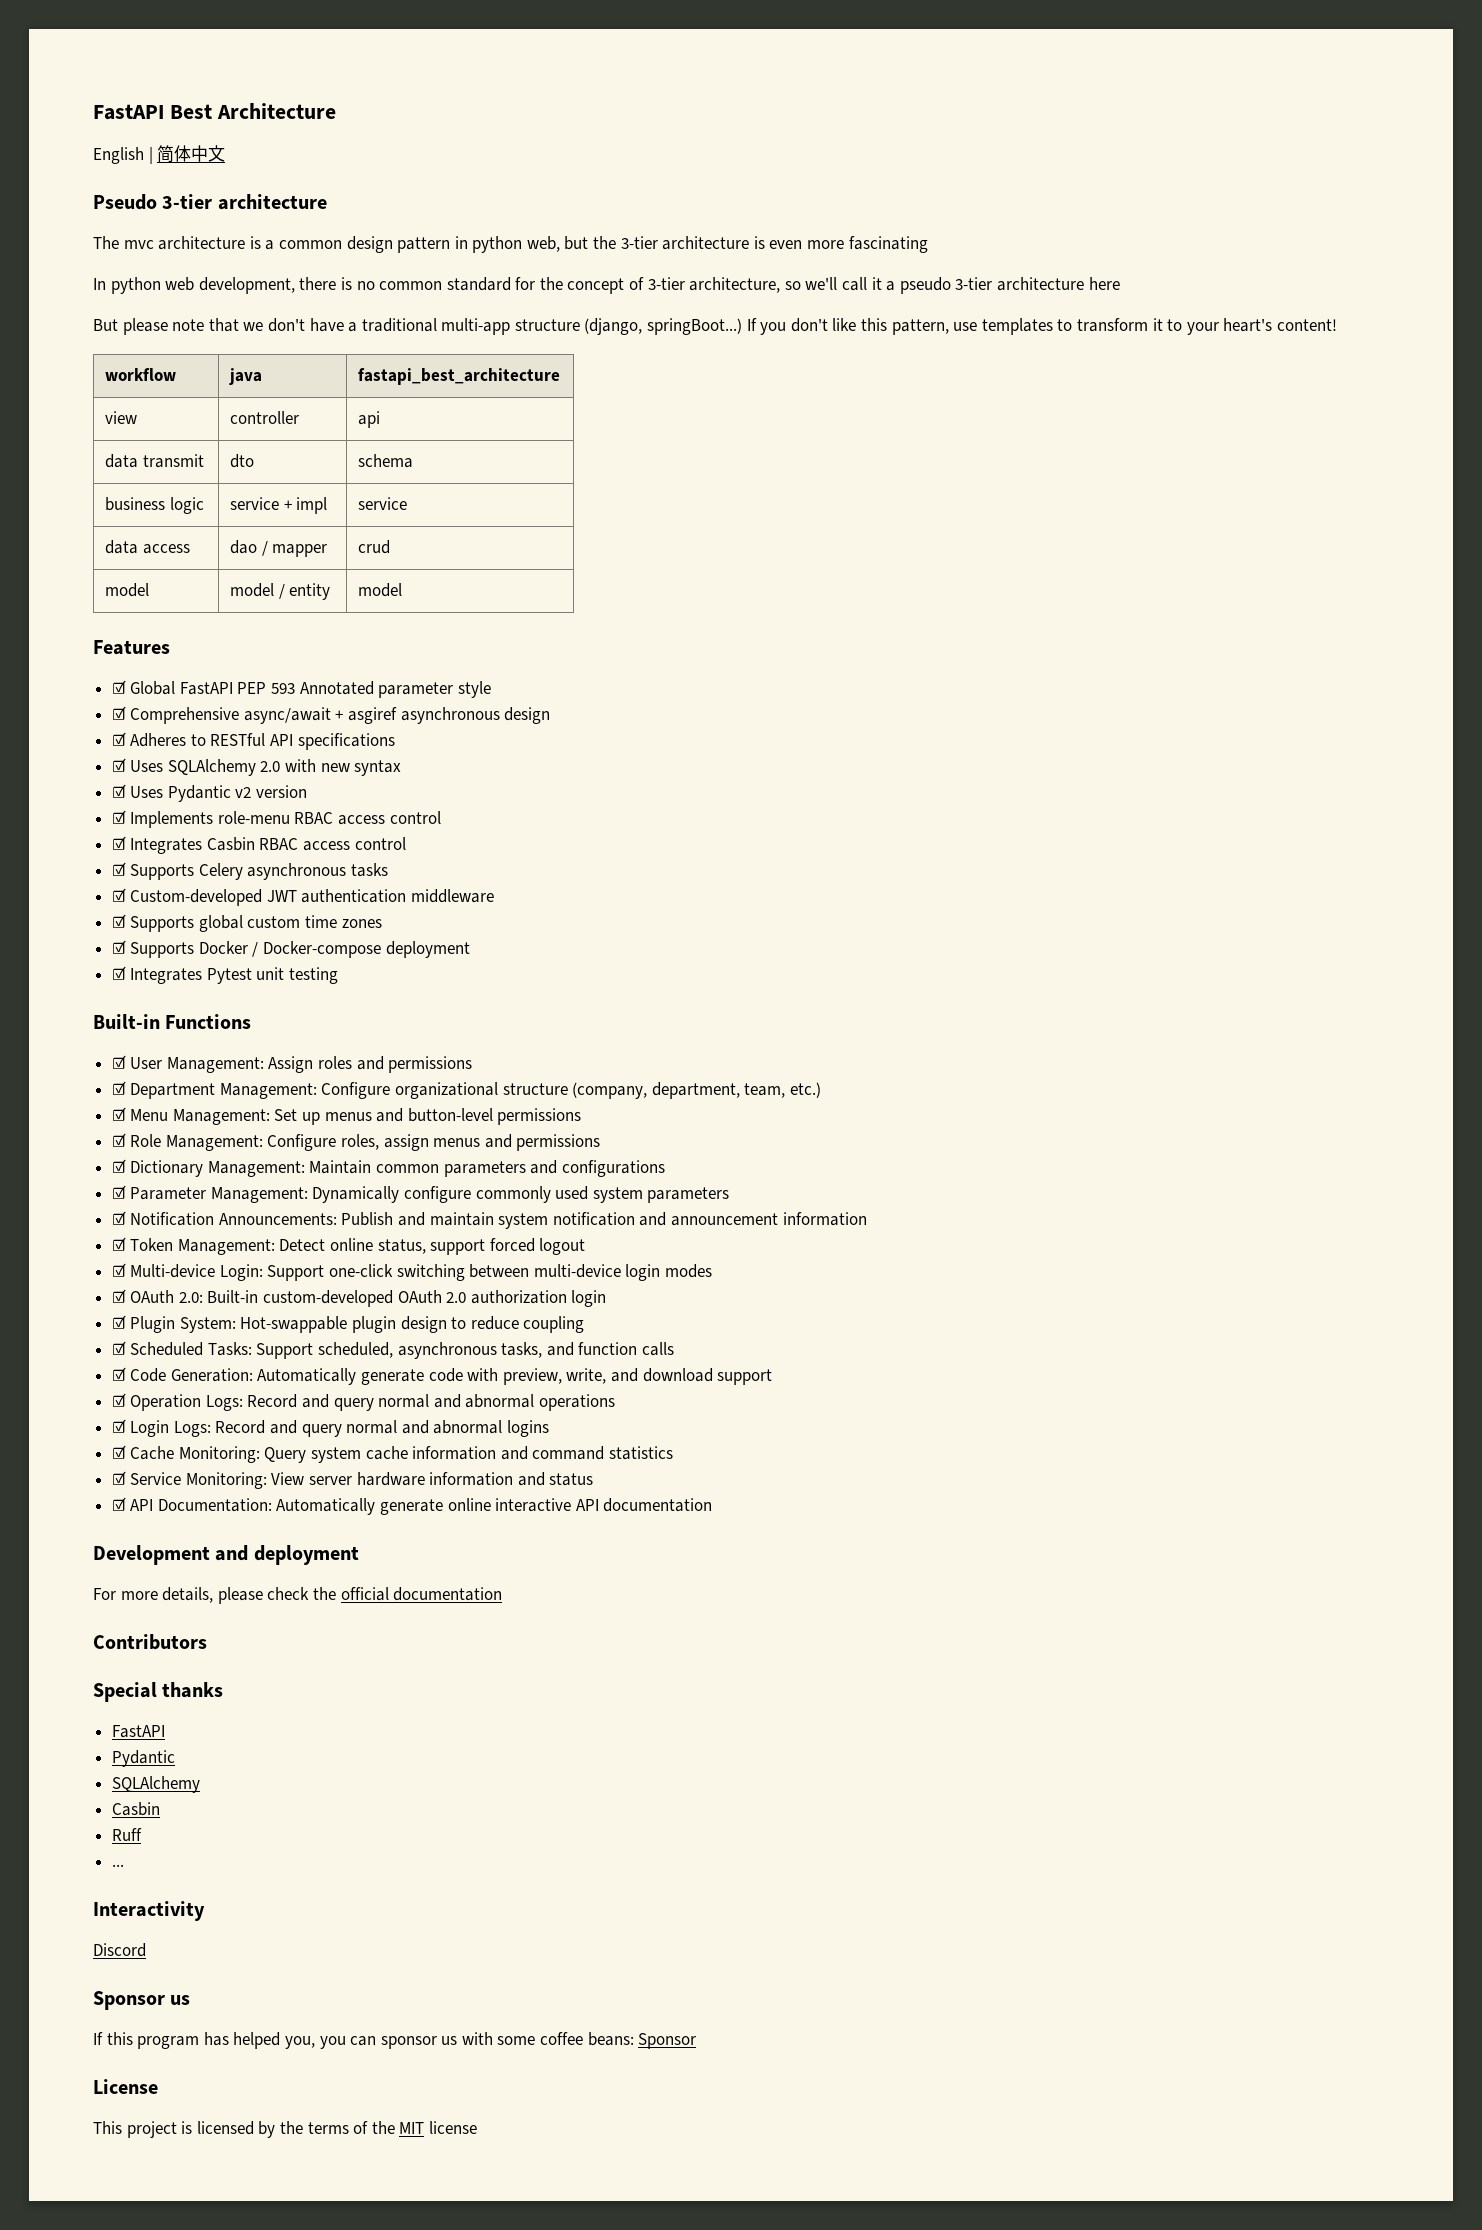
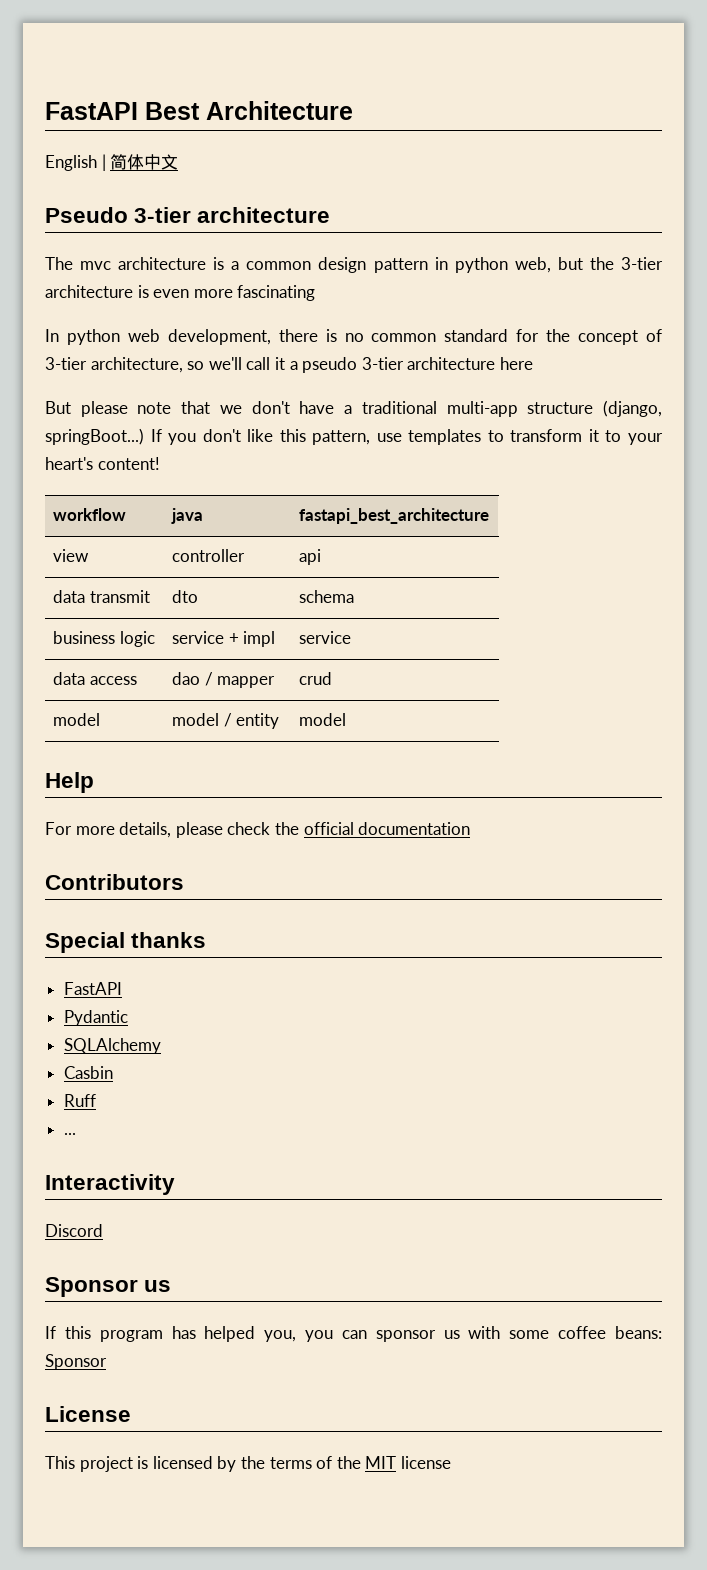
[93,640,170,655] [111,680,491,698] [111,706,551,724] [111,732,395,750] [111,758,402,776] [111,784,308,802] [111,810,441,828] [111,836,406,854] [111,862,389,880] [111,888,495,906] [111,914,382,932] [111,940,470,958] [111,966,339,984] [93,1014,252,1029] [111,1055,473,1073] [111,1081,822,1099] [111,1107,582,1125] [111,1133,601,1151] [111,1159,665,1177] [111,1185,730,1203] [111,1211,867,1229] [111,1237,586,1255] [111,1263,713,1281] [111,1289,607,1307] [111,1315,585,1333] [111,1341,675,1359] [111,1367,773,1385] [111,1393,616,1411] [111,1419,550,1437] [111,1445,674,1463] [111,1471,594,1489] [111,1497,713,1515] [93,1545,359,1565] Features // ☑ Global FastAPI PEP 593 Annotated parameter style // ☑ Comprehensive async/await + asgiref asynchronous design // ☑ Adheres to RESTful API specifications // ☑ Uses SQLAlchemy 2.0 with new syntax // ☑ Uses Pydantic v2 version // ☑ Implements role-menu RBAC access control // ☑ Integrates Casbin RBAC access control // ☑ Supports Celery asynchronous tasks // ☑ Custom-developed JWT authentication middleware // ☑ Supports global custom time zones // ☑ Supports Docker / Docker-compose deployment // ☑ Integrates Pytest unit testing // Built-in Functions // ☑ User Management: Assign roles and permissions // ☑ Department Management: Configure organizational structure (company, department, team, etc.) // ☑ Menu Management: Set up menus and button-level permissions // ☑ Role Management: Configure roles, assign menus and permissions // ☑ Dictionary Management: Maintain common parameters and configurations // ☑ Parameter Management: Dynamically configure commonly used system parameters // ☑ Notification Announcements: Publish and maintain system notification and announcement information // ☑ Token Management: Detect online status, support forced logout // ☑ Multi-device Login: Support one-click switching between multi-device login modes // ☑ OAuth 2.0: Built-in custom-developed OAuth 2.0 authorization login // ☑ Plugin System: Hot-swappable plugin design to reduce coupling // ☑ Scheduled Tasks: Support scheduled, asynchronous tasks, and function calls // ☑ Code Generation: Automatically generate code with preview, write, and download support // ☑ Operation Logs: Record and query normal and abnormal operations // ☑ Login Logs: Record and query normal and abnormal logins // ☑ Cache Monitoring: Query system cache information and command statistics // ☑ Service Monitoring: View server hardware information and status // ☑ API Documentation: Automatically generate online interactive API documentation // Development and deployment -> [45,772,94,793] Help

